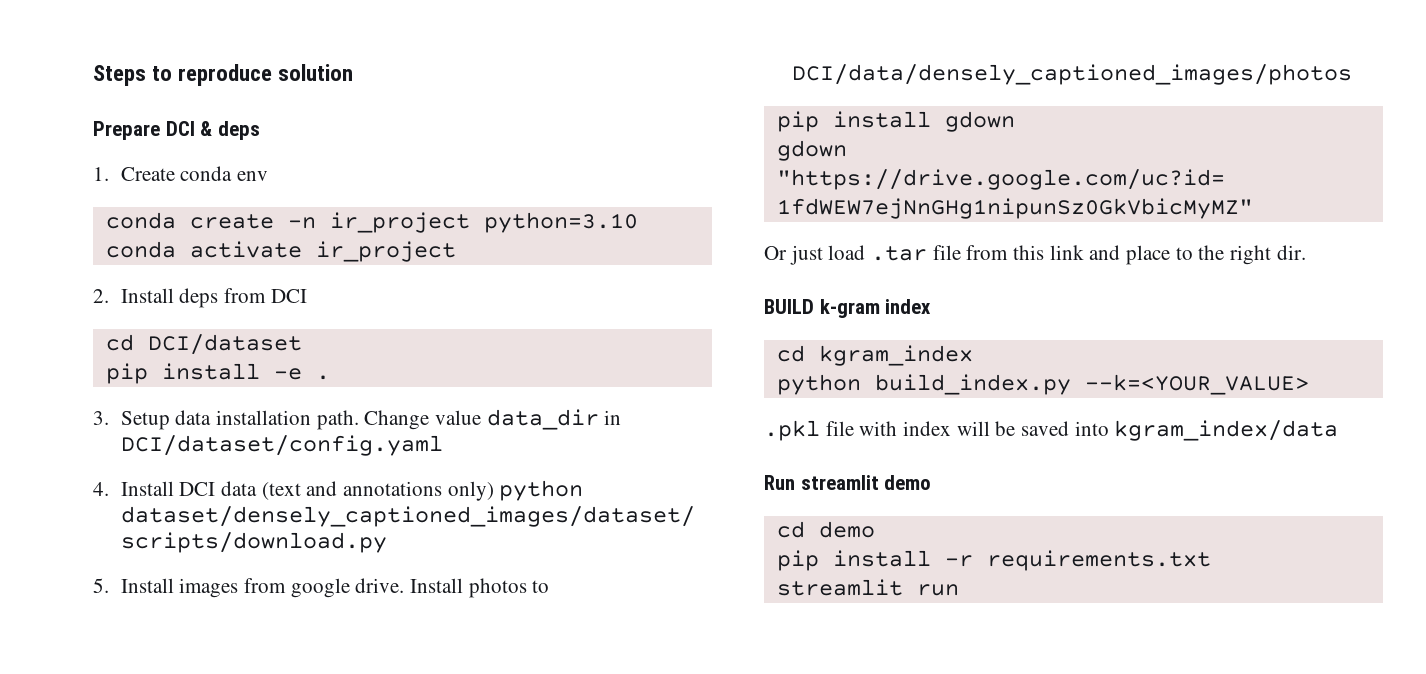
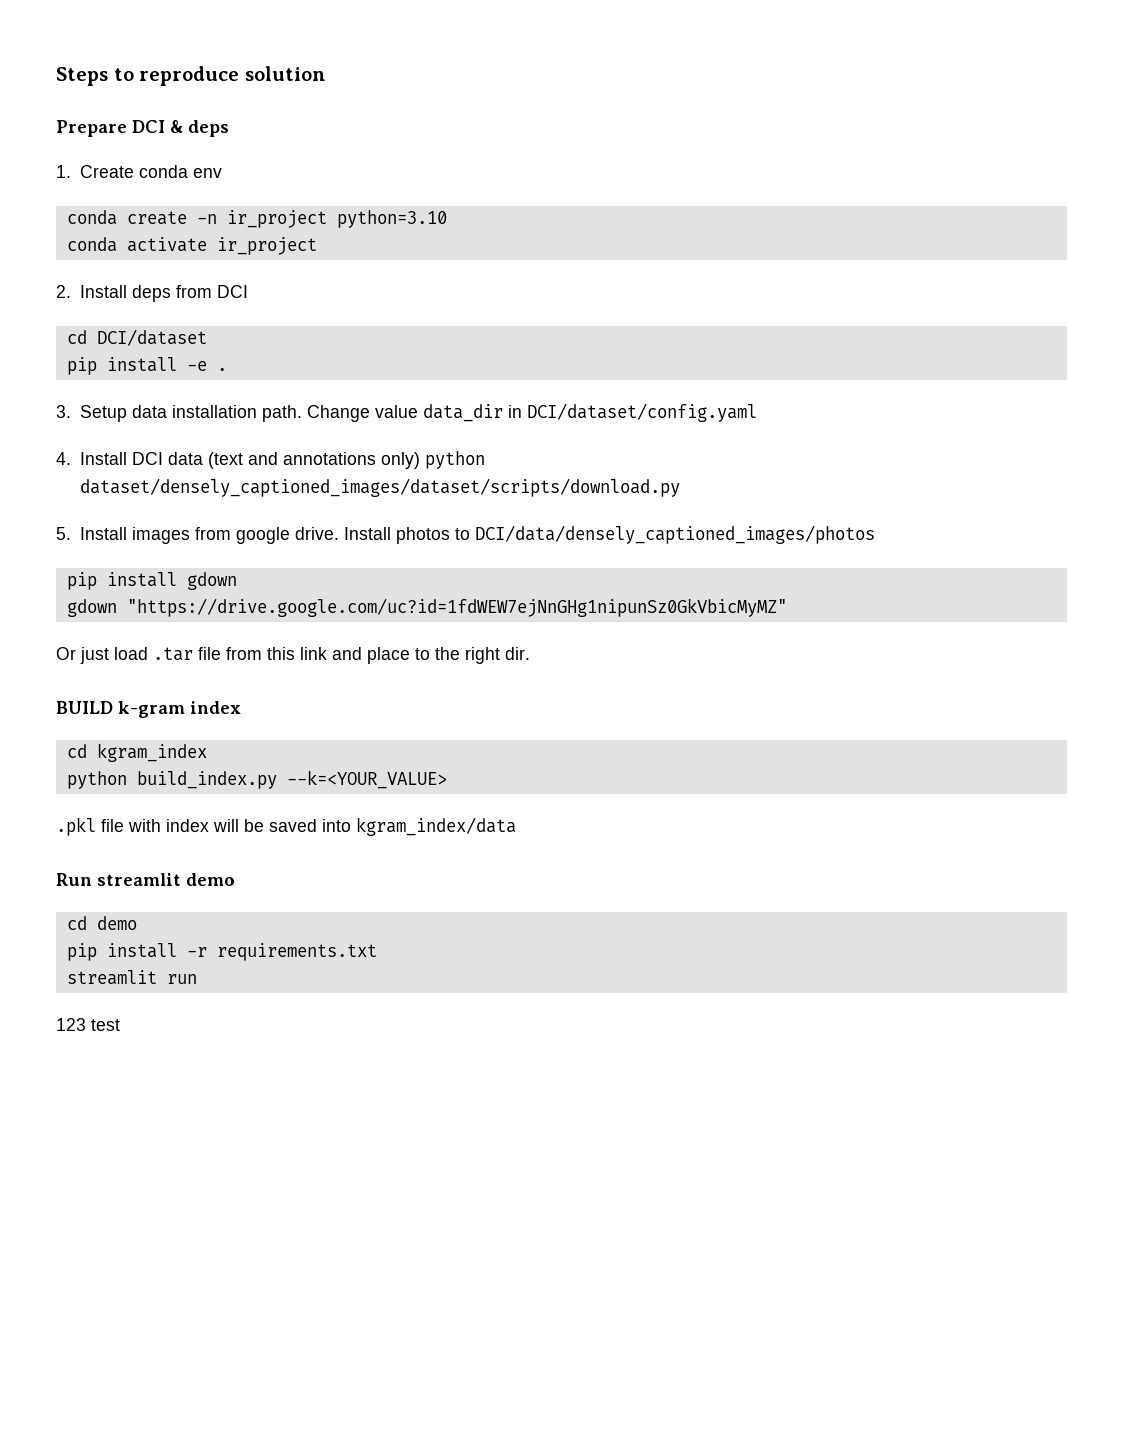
(959, 590) none -> [56,1018,120,1031] // 123 test

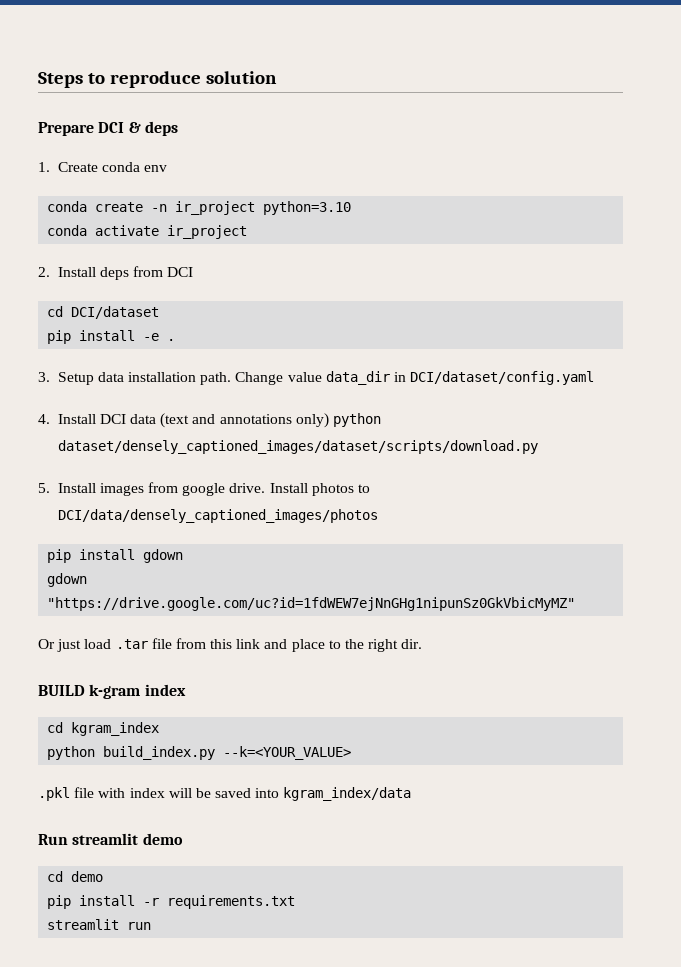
[56,1018,120,1031] // 123 test -> (152, 926) none

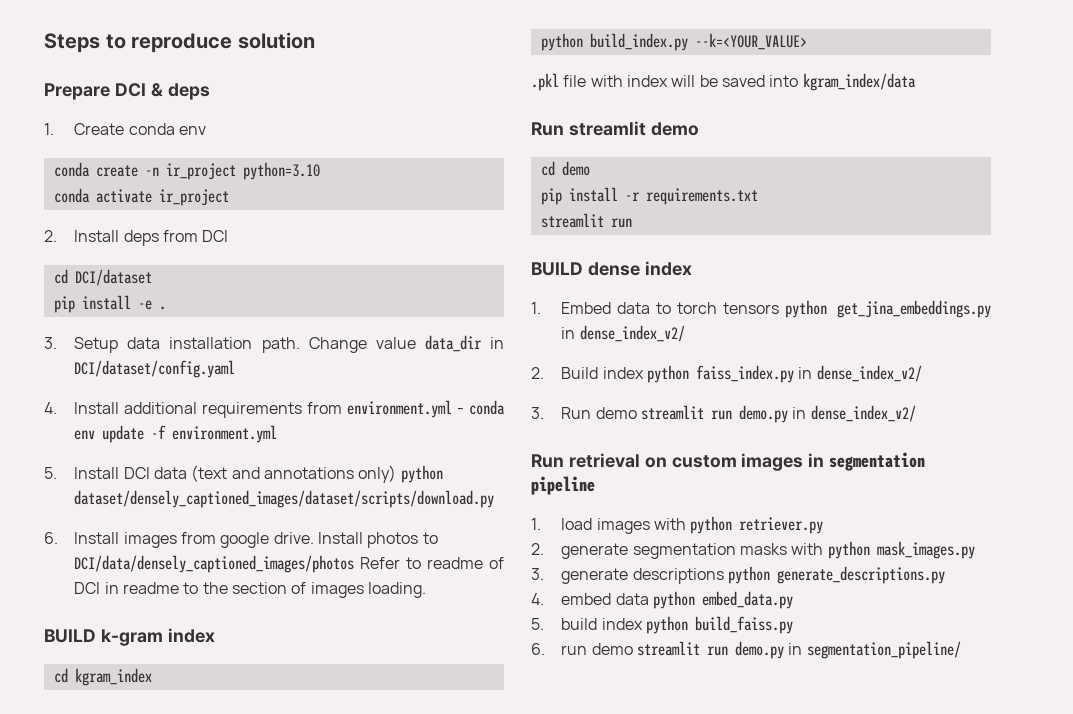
(96, 419) none -> [124,400,506,418] [74,425,278,443] [44,467,120,479] additional requirements from environment.yml - conda env update -f environment.yml // 5. Install
[38,483,50,493] 5. -> [44,532,58,544] 6.
[47,549,184,563] [47,573,88,587] [47,597,576,611] [38,638,423,652] // pip install gdown // gdown "https://drive.google.com/uc?id=1fdWEW7ejNnGHg1nipunSz0GkVbicMyMZ" // Or just load .tar file from this link and place to the right dir. -> [360,557,504,569] [74,582,426,598] Refer to readme of DCI in readme to the section of images loading.
(152, 926) none -> [531,261,692,276] [531,300,991,318] [561,325,685,342] [531,365,922,383] [531,405,916,423] [531,452,926,471] [531,476,595,495] [531,516,824,534] [531,541,975,559] [531,566,945,584] [531,591,793,609] [531,616,793,634] [531,641,961,659] // BUILD dense index // 1. Embed data to torch tensors python get_jina_embeddings.py in dense_index_v2/ // 2. Build index python faiss_index.py in dense_index_v2/ // 3. Run demo streamlit run demo.py in dense_index_v2/ // Run retrieval on custom images in segmentation pipeline // 1. load images with python retriever.py // 2. generate segmentation masks with python mask_images.py // 3. generate descriptions python generate_descriptions.py // 4. embed data python embed_data.py // 5. build index python build_faiss.py // 6. run demo streamlit run demo.py in segmentation_pipeline/

